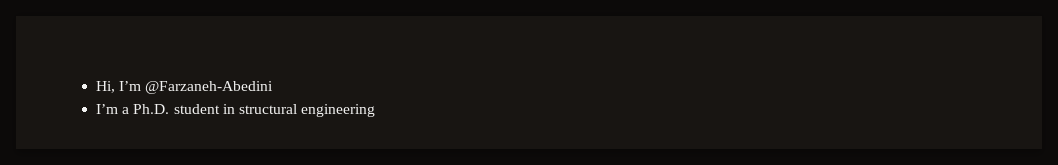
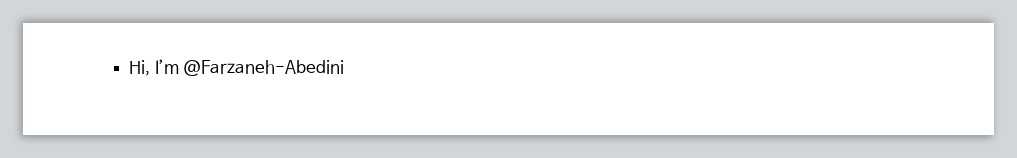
[96,104,376,117] // I’m a Ph.D. student in structural engineering -> (345, 68) none

